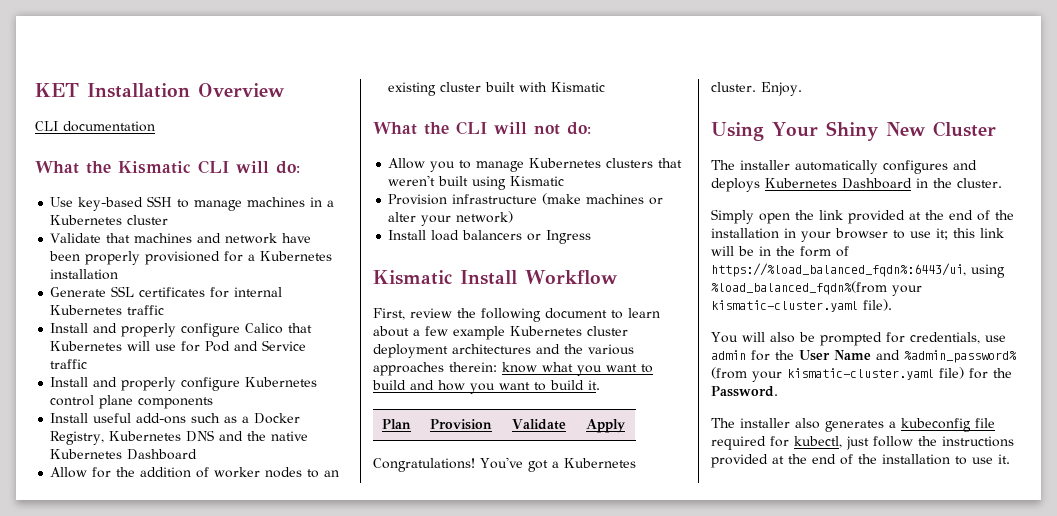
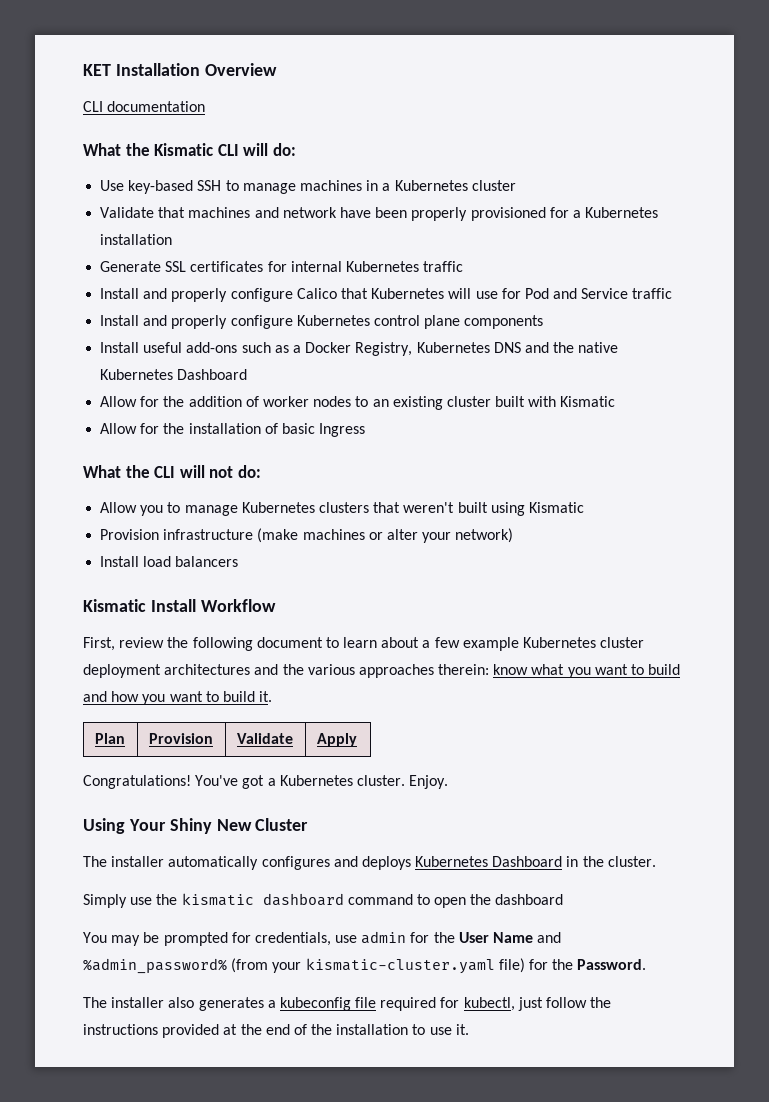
(606, 87) none -> [100,423,366,437] // Allow for the installation of basic Ingress
[527,230,592,244] or Ingress -> (239, 561) none
[759,210,1014,224] [711,228,1004,242] [711,246,849,257] [711,263,1005,278] [711,281,922,296] [711,299,892,312] open the link provided at the end of the installation in your browser to use it; this link will be in the form of https://%load_balanced_fqdn%:6443/ui, using %load_balanced_fqdn%(from your kismatic-cluster.yaml file). -> [130,893,564,908] use the kismatic dashboard command to open the dashboard
[741,332,795,343] will also -> [111,935,141,946] may

